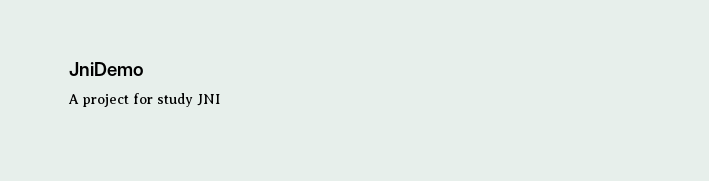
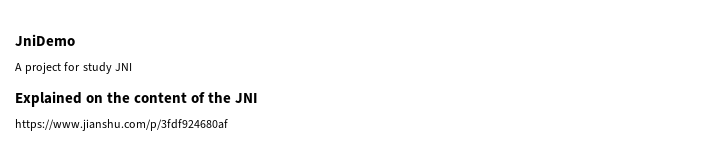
(220, 100) none -> [15,91,259,107] [15,119,228,131] // Explained on the content of the JNI // https://www.jianshu.com/p/3fdf924680af

